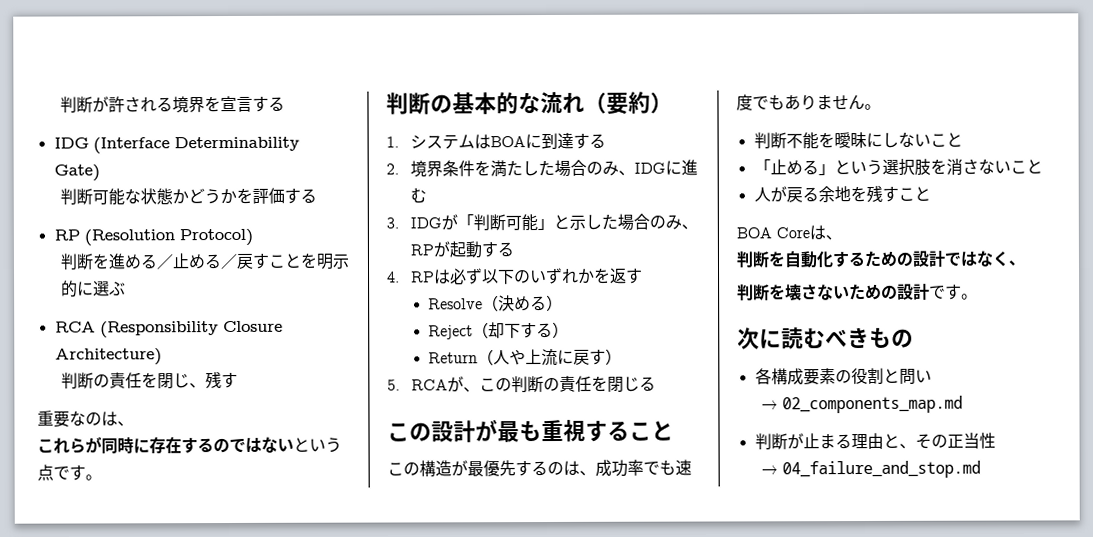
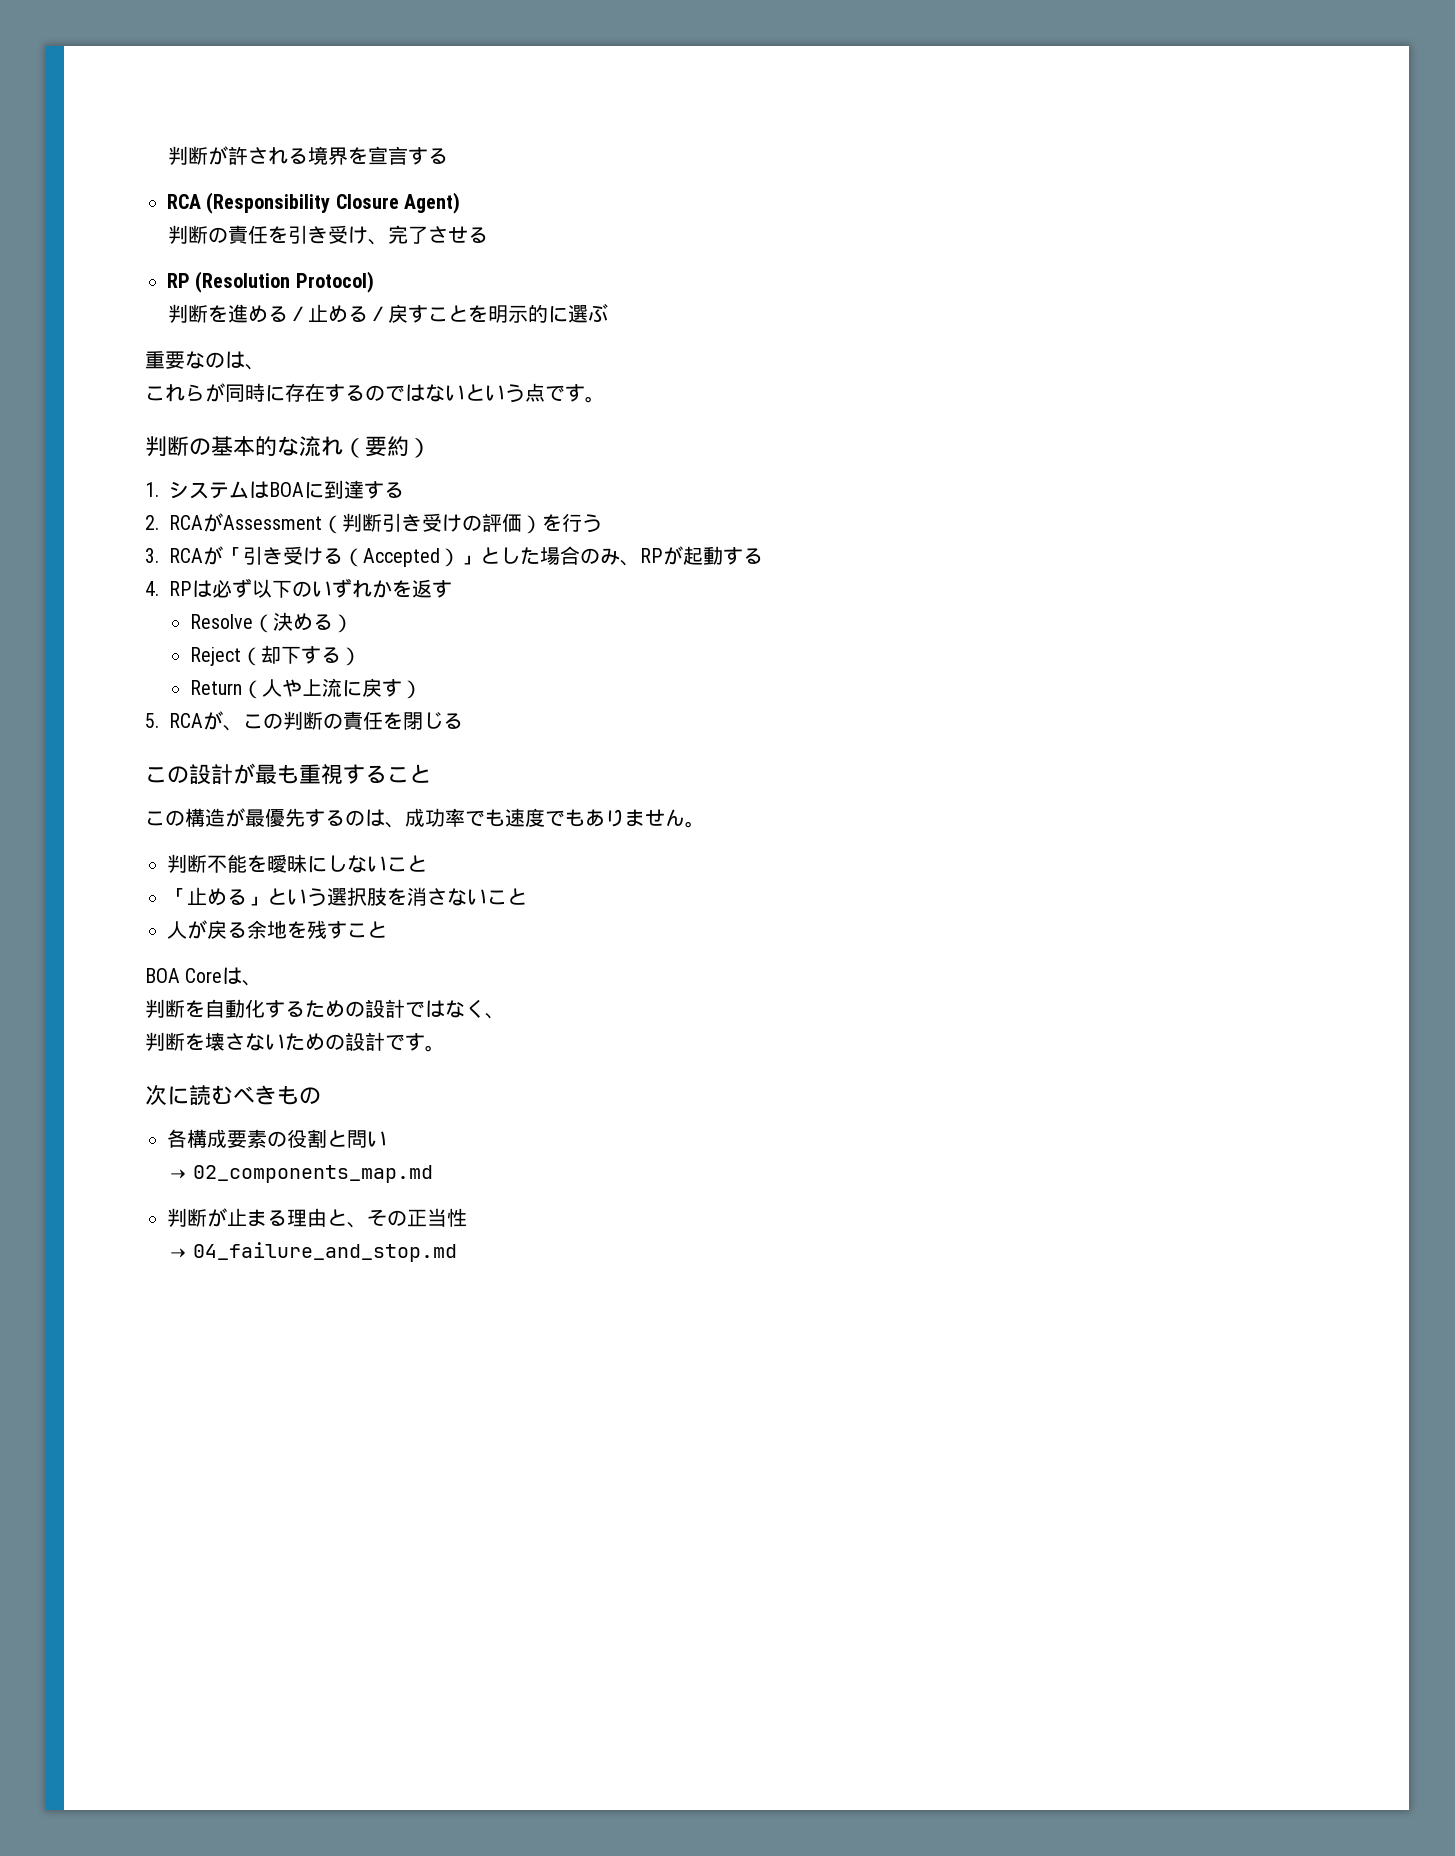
[53,136,300,154] [53,164,100,182] [59,187,301,206] IDG (Interface Determinability Gate) // 判断可能な状態かどうかを評価す -> [167,192,461,214] [168,225,469,245] RCA (Responsibility Closure Agent) // 判断の責任を引き受け、完了させ
[54,320,283,338] [54,348,162,366] [60,371,238,390] // RCA (Responsibility Closure Architecture) // 判断の責任を閉じ、残す -> (609, 313) none
[409,159,698,178] [409,187,427,204] [386,214,586,232] 境界条件を満たした場合のみ、IDGに進む // 3. IDGが「判断可能」と示 -> [169,513,602,534] [145,546,500,567] RCAがAssessment（判断引き受けの評価）を行う // 3. RCAが「引き受ける（Accepted）」と

